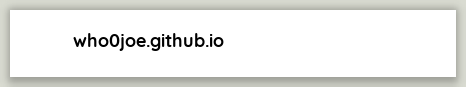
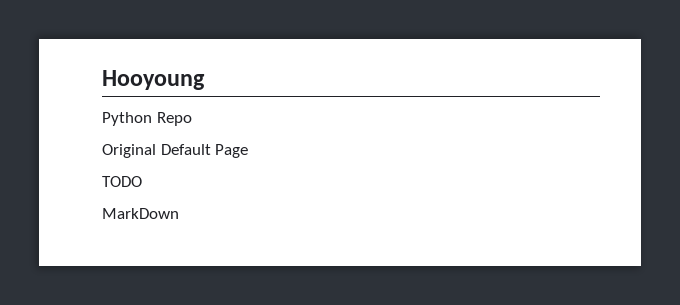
[73,33,224,51] who0joe.github.io -> [102,70,205,90] [102,112,192,126] [102,144,249,158] [102,176,142,187] [102,208,179,219] Hooyoung // Python Repo // Original Default Page // TODO // MarkDown

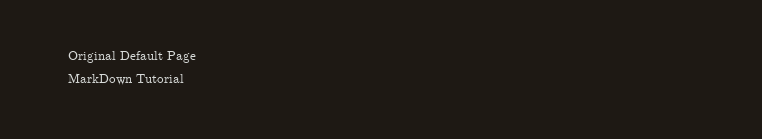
[102,70,205,90] [102,112,192,126] Hooyoung // Python Repo // -> (68, 57) none
[102,176,142,187] // TODO -> (196, 57) none
(179, 213) none -> [136,74,184,83] Tutorial

